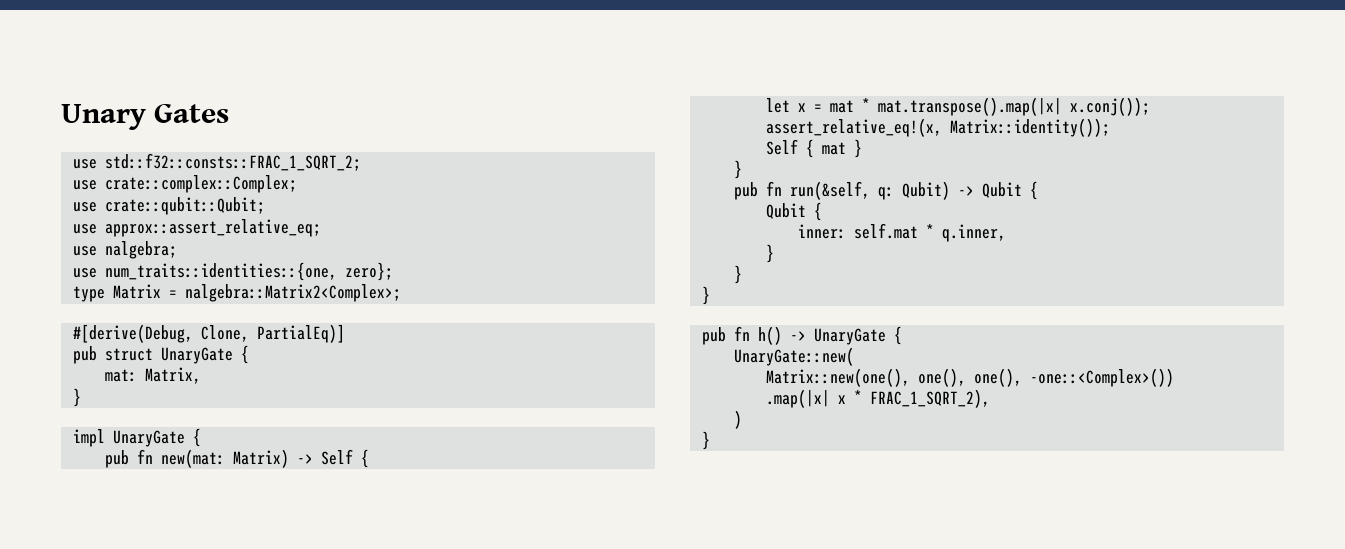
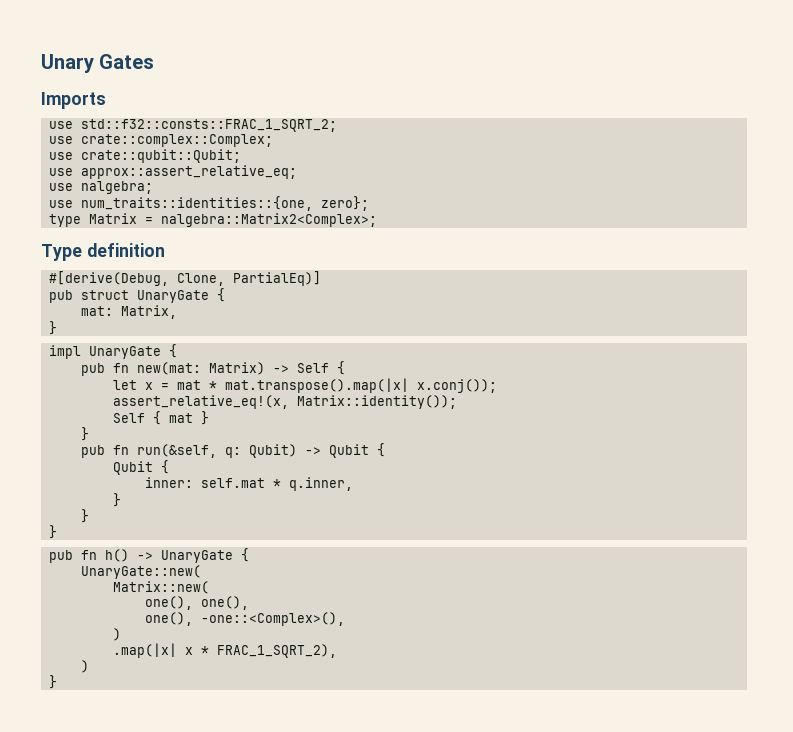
(230, 113) none -> [41,92,106,109] // Imports
(401, 293) none -> [41,243,165,261] // Type definition
[765,368,910,387] Matrix::new(one(), -> [112,581,209,594] Matrix::new( //
[1029,368,1174,387] -one::<Complex>()) -> [144,612,345,626] [112,628,121,641] // one(), -one::<Complex>(), // )

